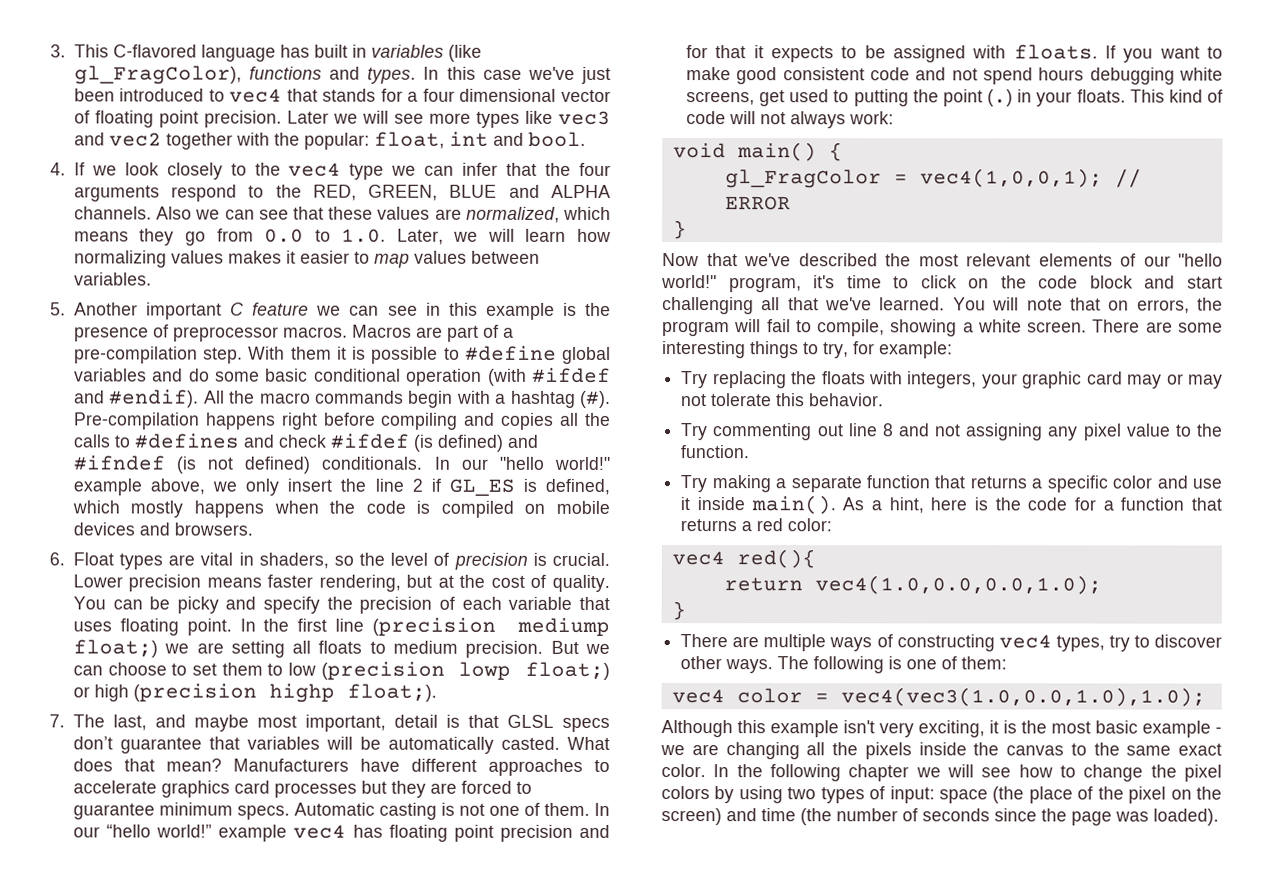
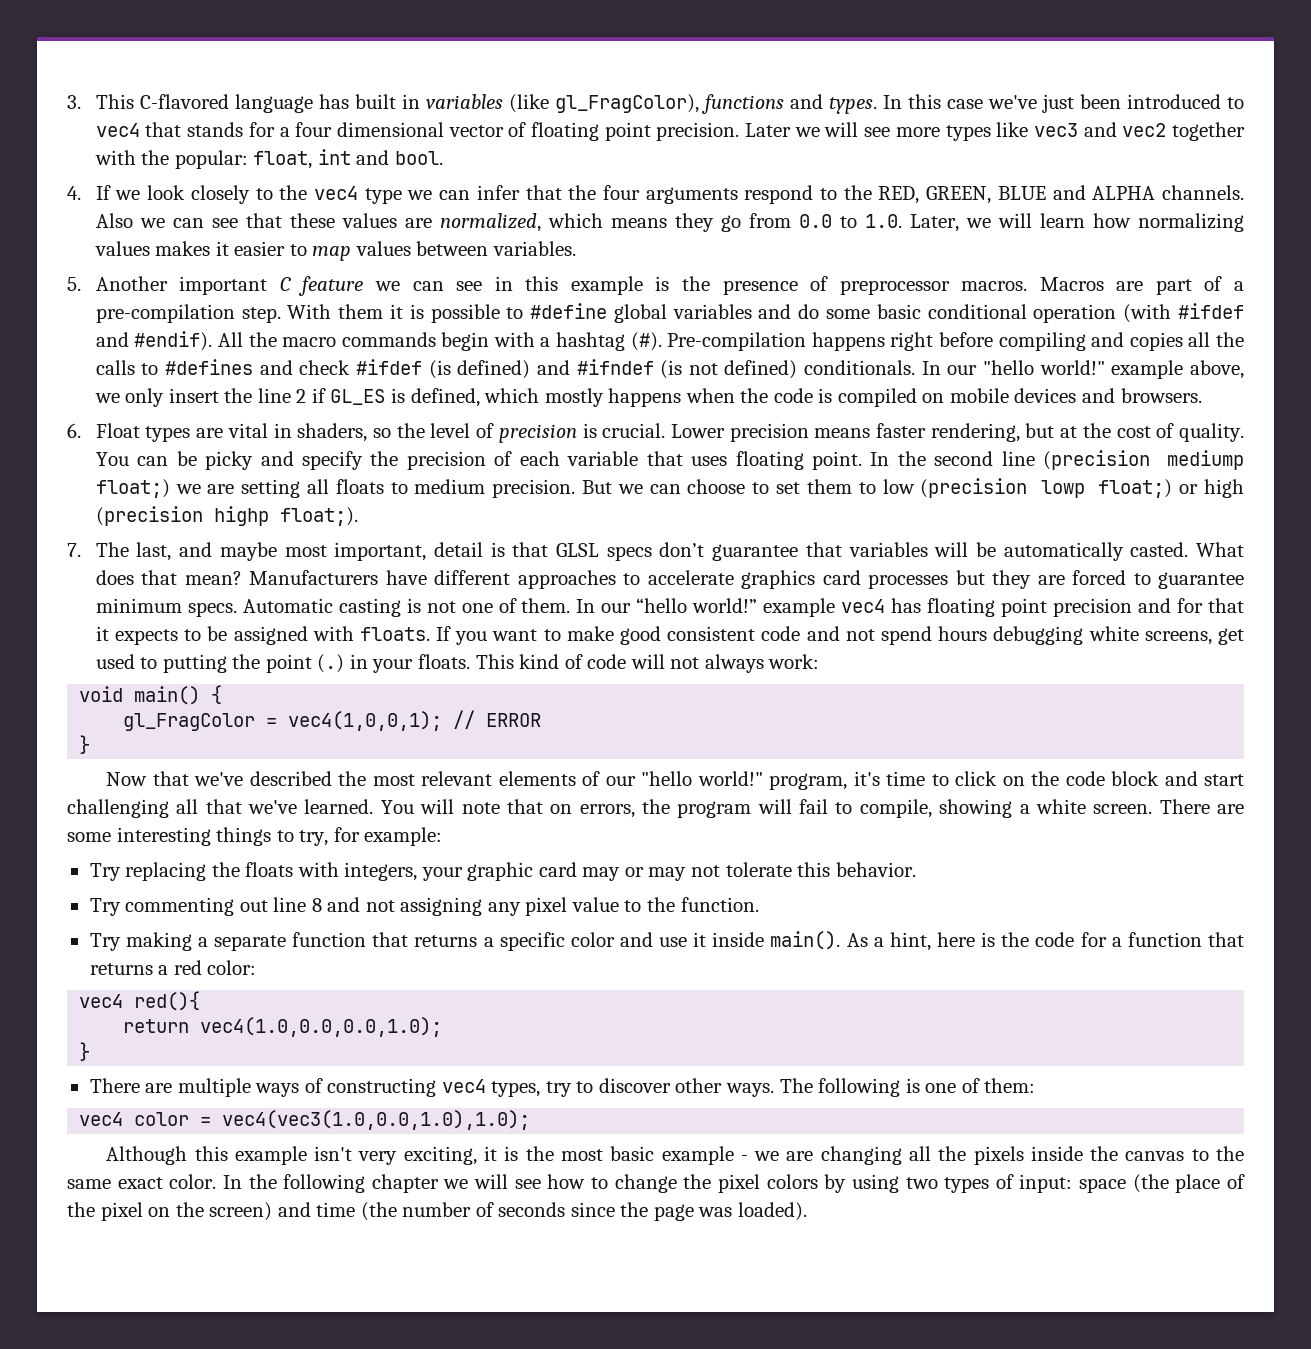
[297,618,328,632] first -> [934,451,994,466] second

